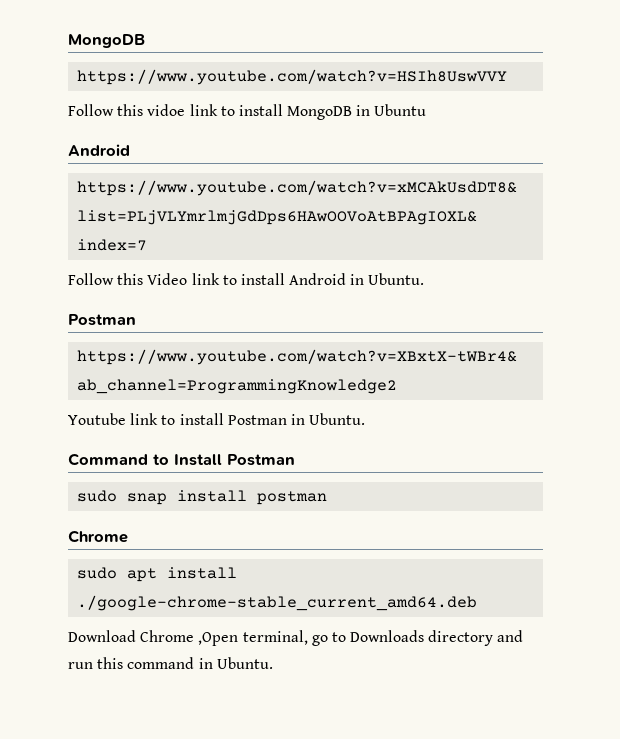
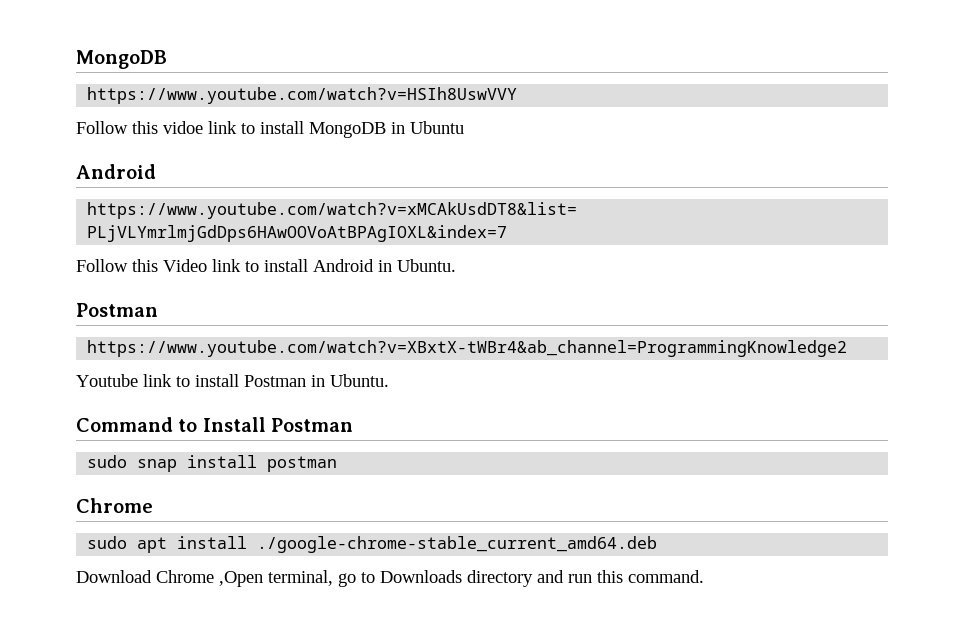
[127,657,273,669] command in Ubuntu. -> [628,570,704,583] command.

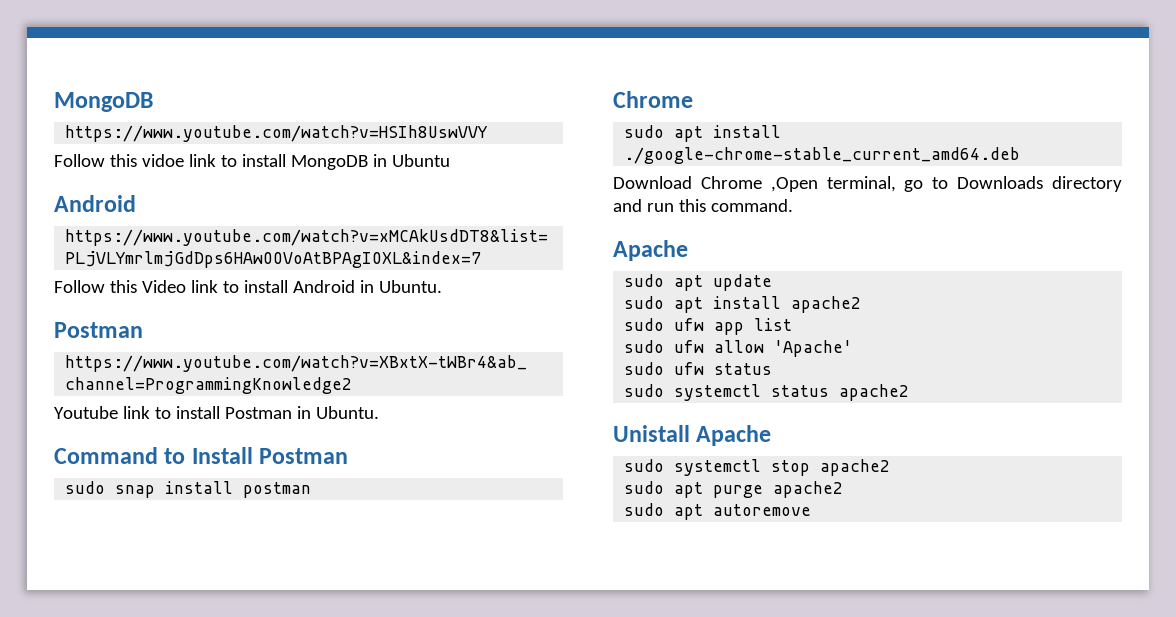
(704, 576) none -> [613,240,688,261] [624,274,773,291] [624,296,862,313] [624,318,793,335] [624,340,853,357] [624,362,773,375] [624,384,910,401] [613,425,772,446] [624,459,891,476] [624,481,844,498] [624,503,812,520] // Apache // sudo apt update // sudo apt install apache2 // sudo ufw app list // sudo ufw allow 'Apache' // sudo ufw status // sudo systemctl status apache2 // Unistall Apache // sudo systemctl stop apache2 // sudo apt purge apache2 // sudo apt autoremove

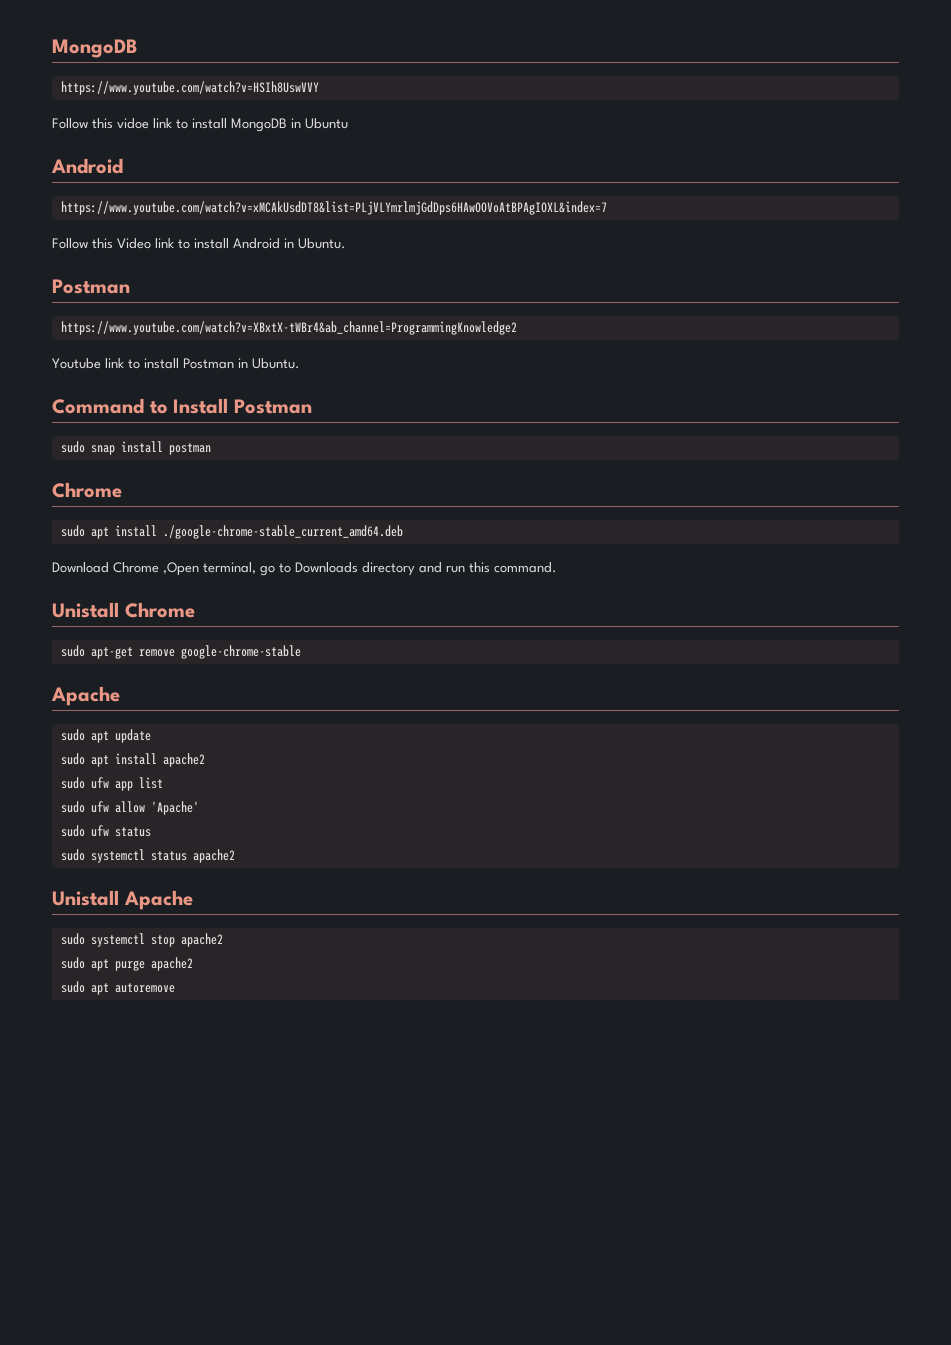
(793, 205) none -> [52,602,195,618] [60,645,301,659] // Unistall Chrome // sudo apt-get remove google-chrome-stable

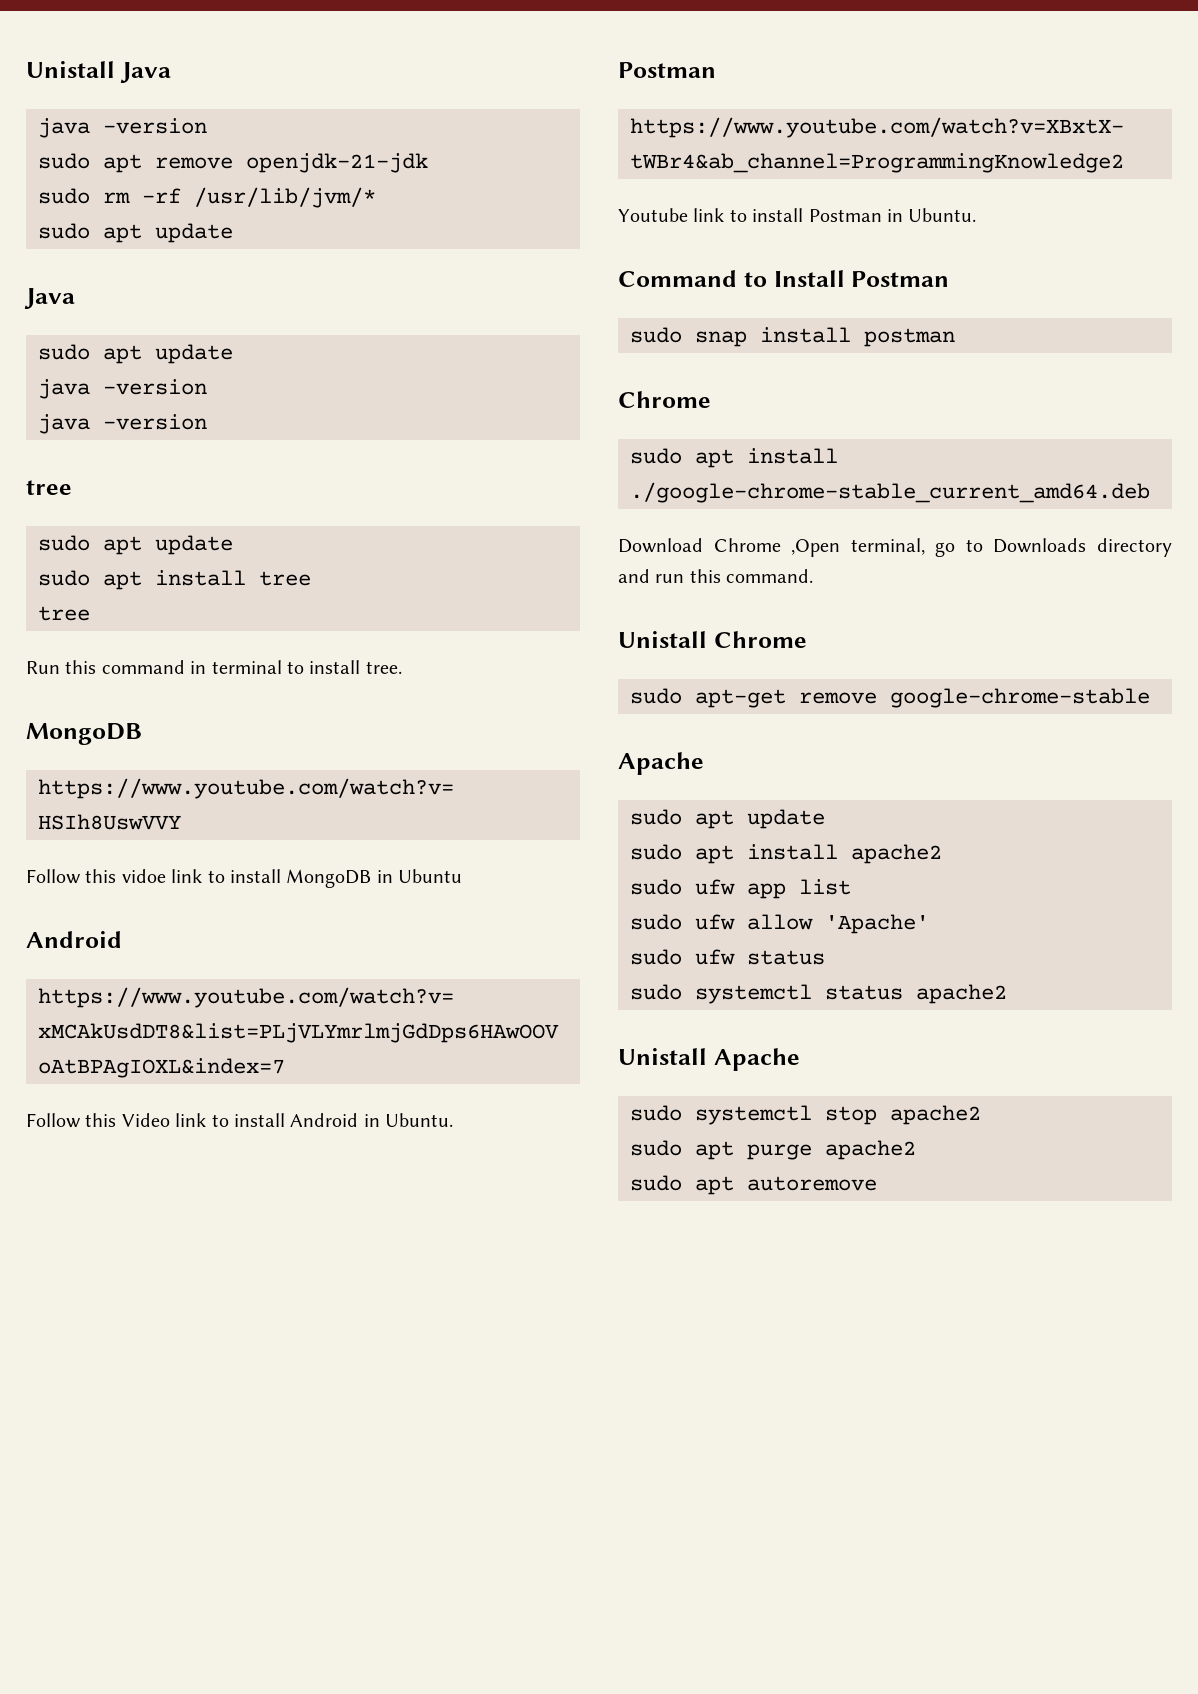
(52, 48) none -> [26,61,171,83] [38,118,207,138] [38,153,428,173] [38,187,376,208] [38,223,233,243] [24,288,75,309] [38,344,233,364] [38,379,207,399] [38,414,207,434] [26,480,72,495] [38,535,233,555] [38,570,311,590] [38,606,90,621] [26,660,402,674] Unistall Java // java -version // sudo apt remove openjdk-21-jdk // sudo rm -rf /usr/lib/jvm/* // sudo apt update // Java // sudo apt update // java -version // java -version // tree // sudo apt update // sudo apt install tree // tree // Run this command in terminal to install tree. //

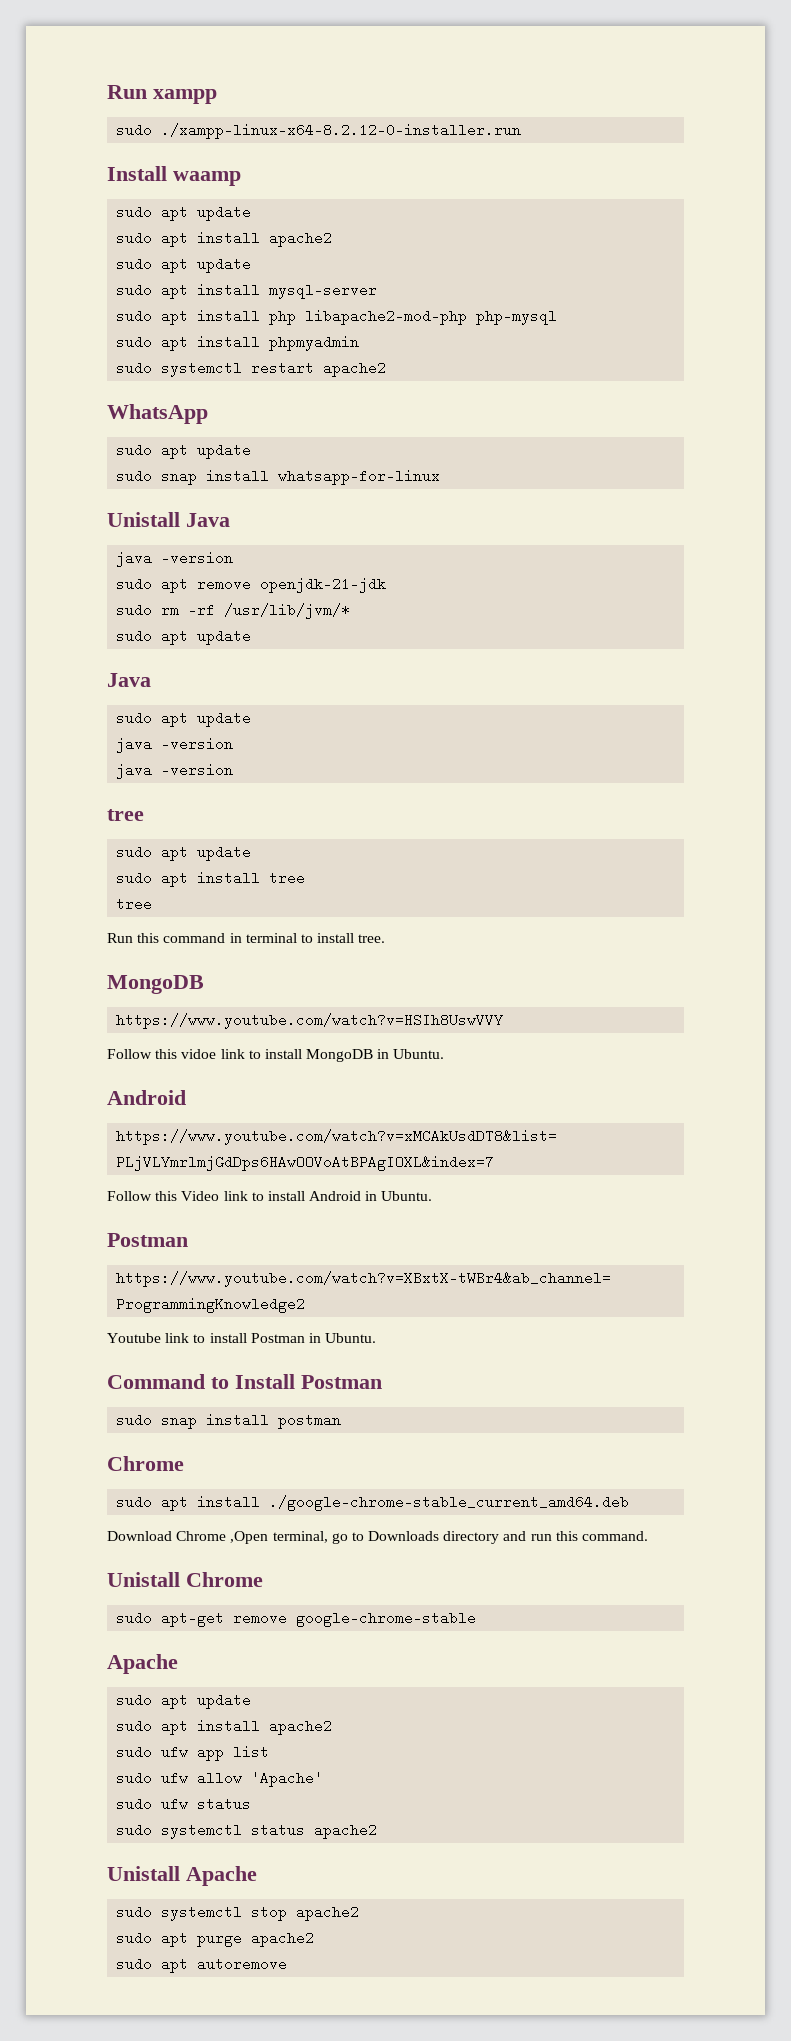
(26, 69) none -> [107,85,217,104] [116,123,522,139] [107,166,241,186] [116,205,252,221] [116,231,333,247] [116,257,252,273] [116,283,378,299] [116,309,558,325] [116,335,360,351] [116,361,387,377] [107,404,208,424] [116,443,252,459] [116,469,441,485] Run xampp // sudo ./xampp-linux-x64-8.2.12-0-installer.run // Install waamp // sudo apt update // sudo apt install apache2 // sudo apt update // sudo apt install mysql-server // sudo apt install php libapache2-mod-php php-mysql // sudo apt install phpmyadmin // sudo systemctl restart apache2 // WhatsApp // sudo apt update // sudo snap install whatsapp-for-linux //
[398,869,463,883] Ubuntu -> [393,1049,445,1059] Ubuntu.

